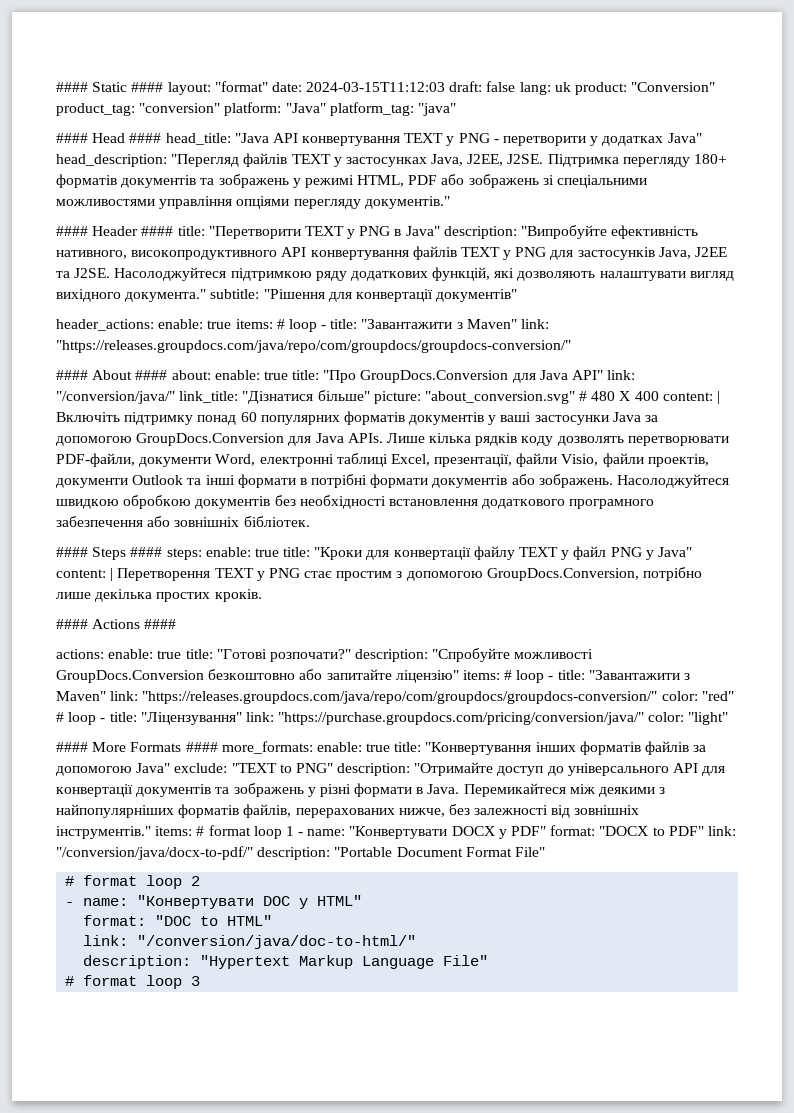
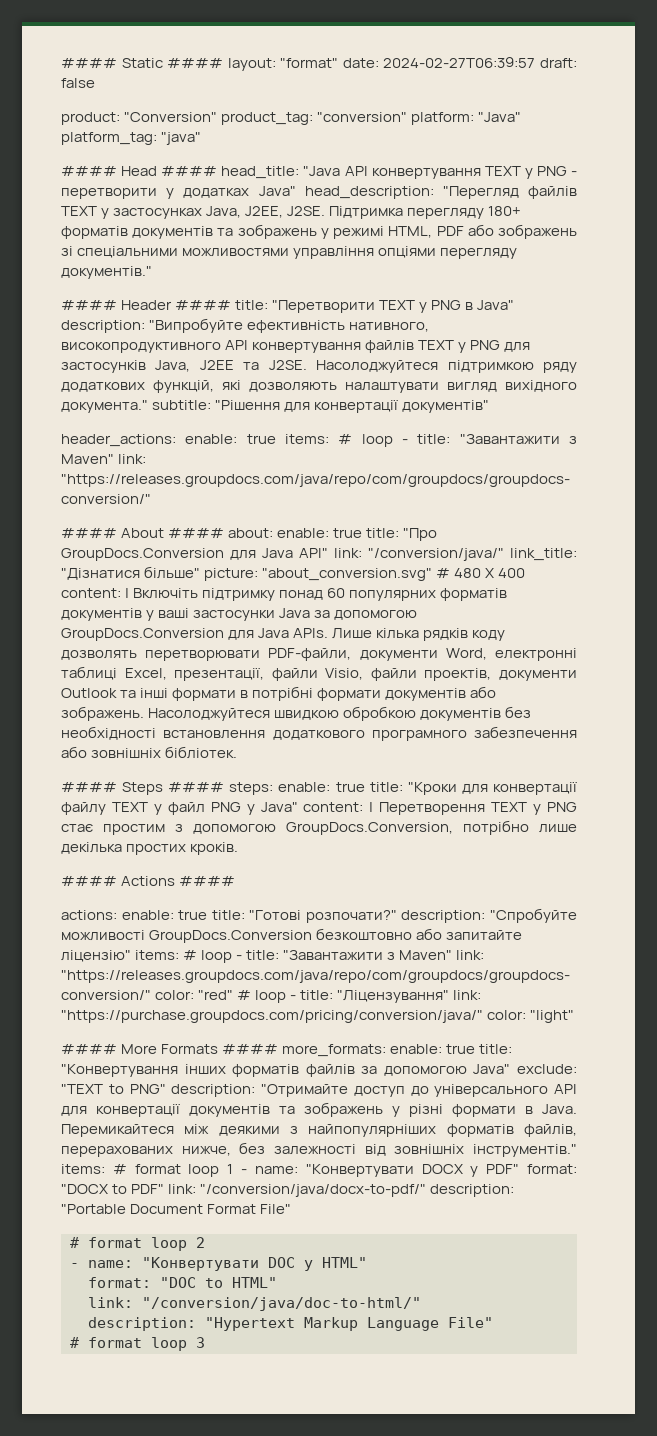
[306,82,446,92] 2024-03-15T11:12:03 -> [383,57,536,68] 2024-02-27T06:39:57
[519,82,571,95] lang: uk -> (95, 83) //

